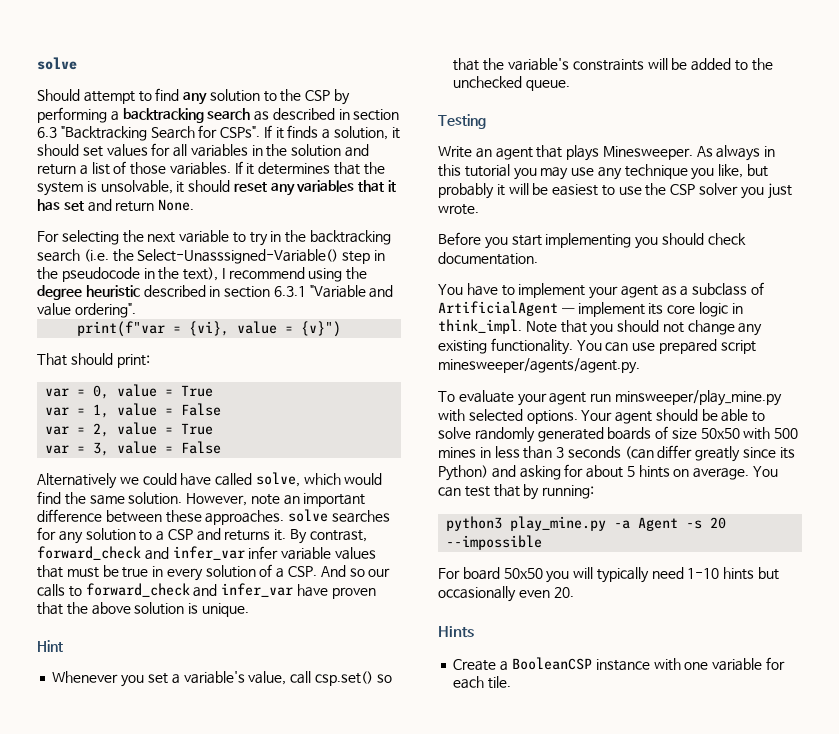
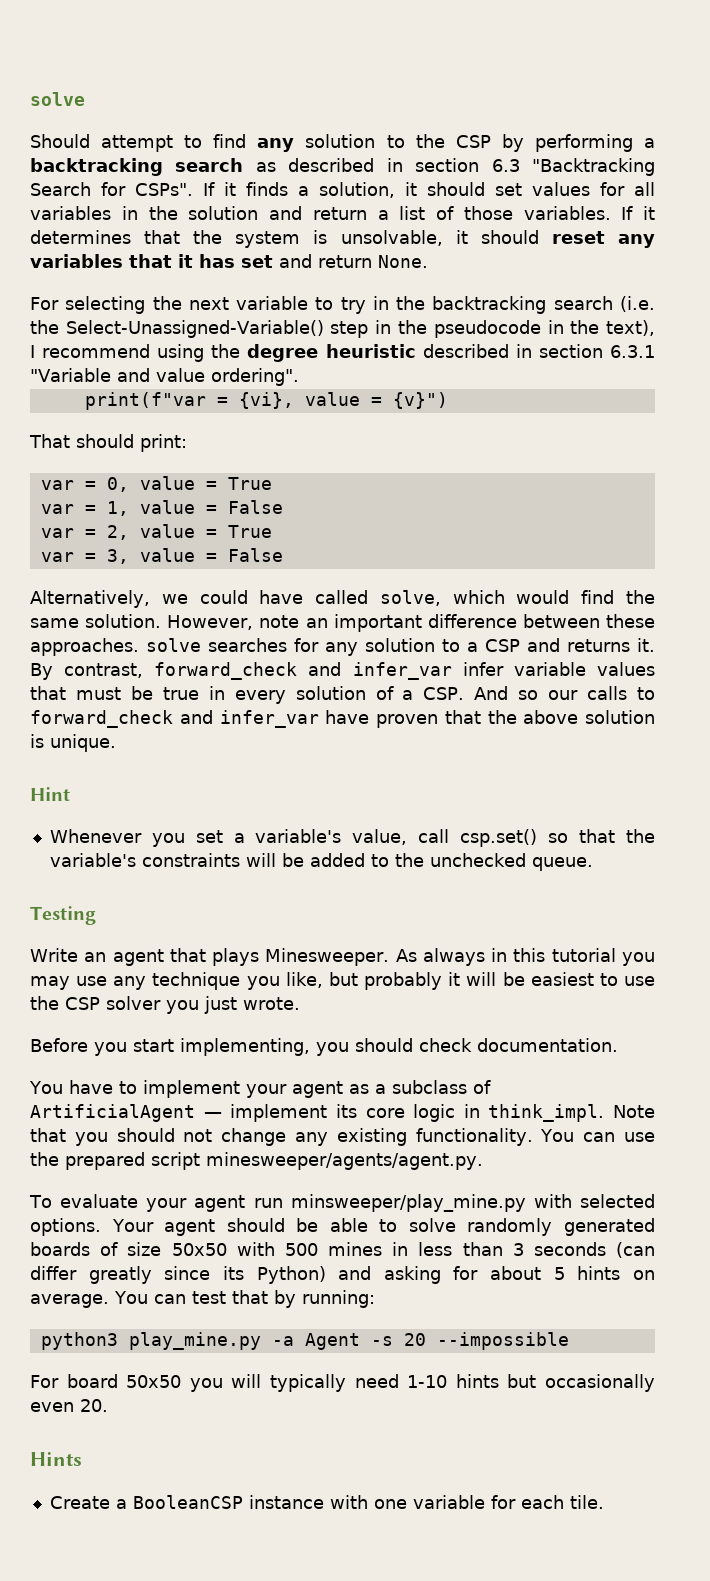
[137,249,339,264] Select-Unasssigned-Variable() -> [65,320,324,338] Select-Unassigned-Variable()
[37,473,117,489] Alternatively -> [30,590,150,608] Alternatively,
[545,233,632,248] implementing -> [180,1038,310,1056] implementing,
(656, 346) none -> [30,1152,59,1166] the

